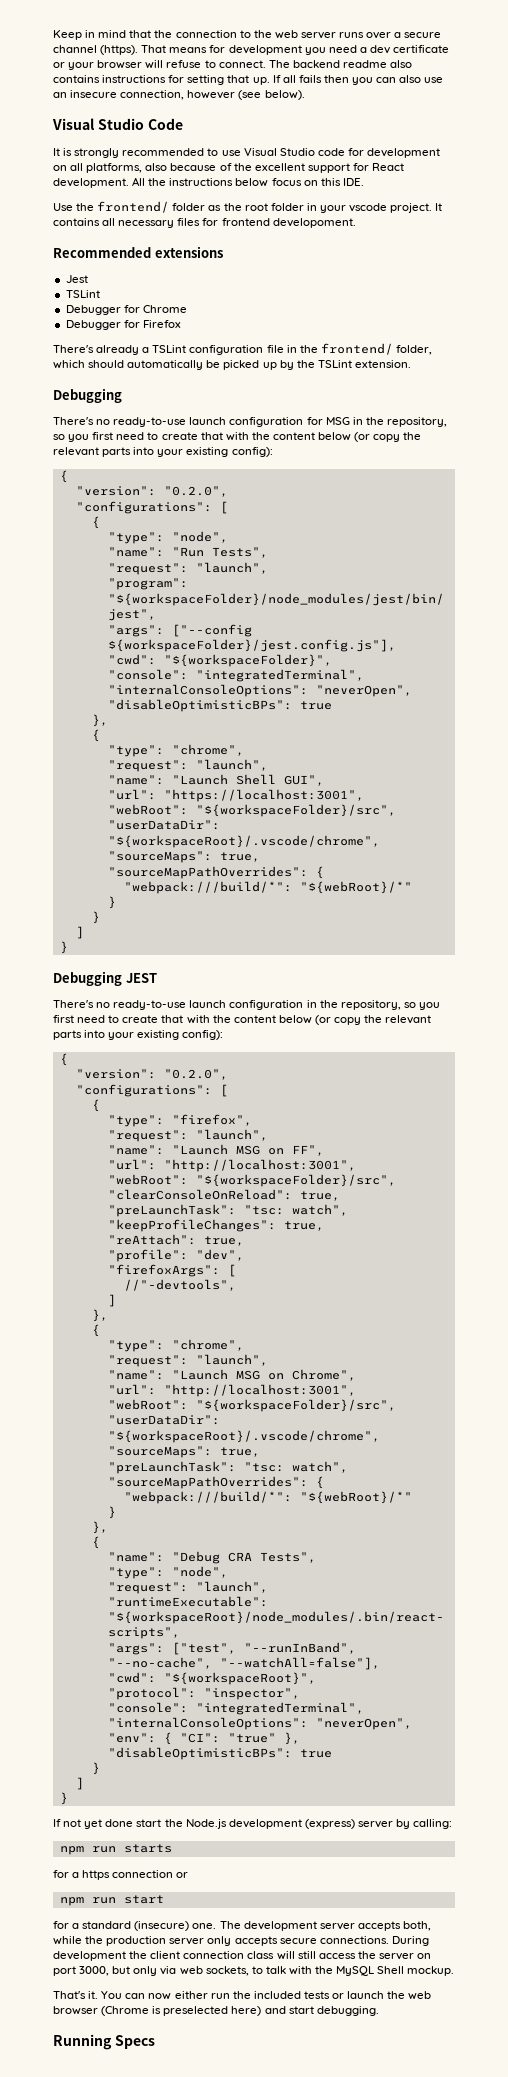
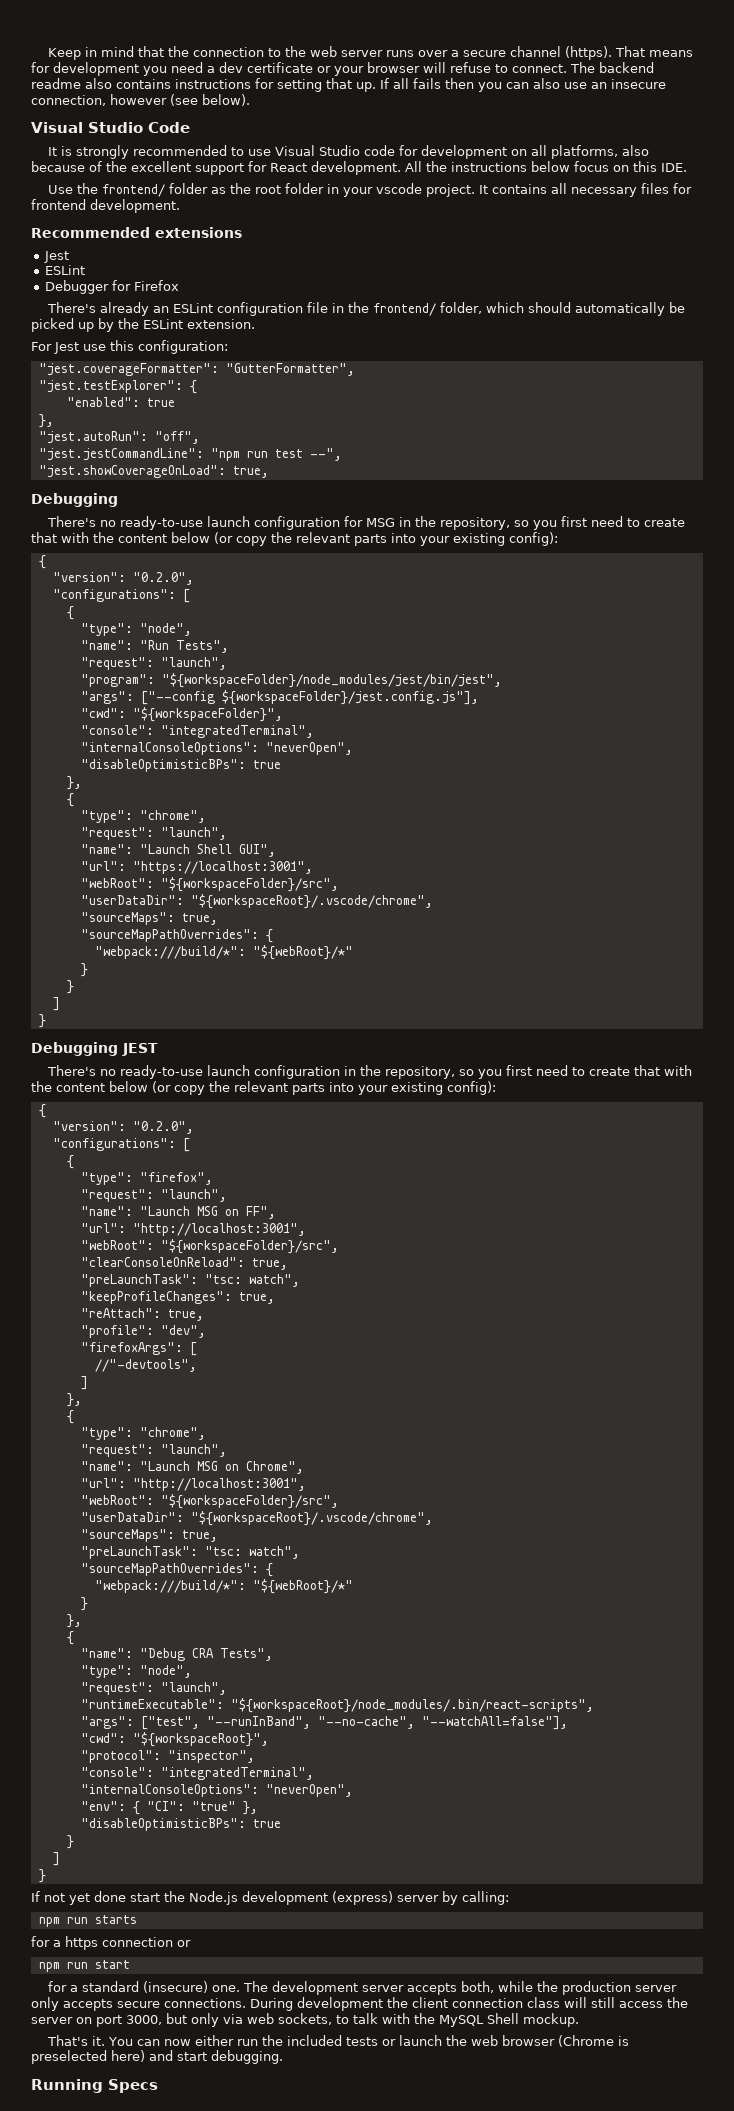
[272,218,356,228] developoment. -> [90,199,180,213] development.
[65,290,100,298] [65,305,187,315] TSLint // Debugger for Chrome -> [44,265,85,275] ESLint
[142,345,187,353] a TSLint -> [153,303,214,313] an ESLint
[317,360,352,368] TSLint -> [143,319,183,329] ESLint
(411, 364) none -> [31,340,228,354] [38,363,355,376] [38,380,197,394] [66,397,175,407] [38,414,54,428] [38,431,200,444] [38,448,342,461] [38,465,269,478] // For Jest use this configuration: // "jest.coverageFormatter": "GutterFormatter", // "jest.testExplorer": { // "enabled": true // }, // "jest.autoRun": "off", // "jest.jestCommandLine": "npm run test --", // "jest.showCoverageOnLoad": true,

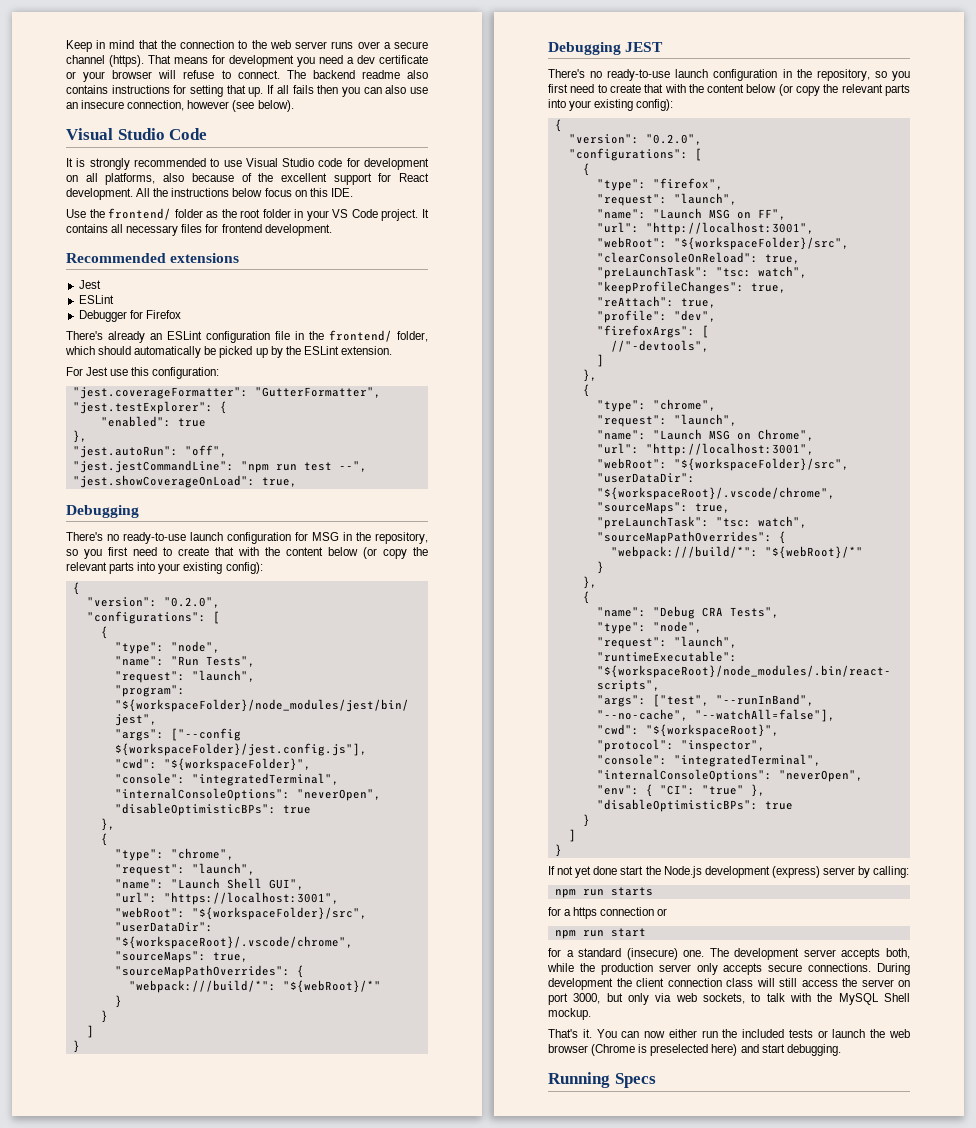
[376,183,423,194] vscode -> [332,209,378,218] VS Code

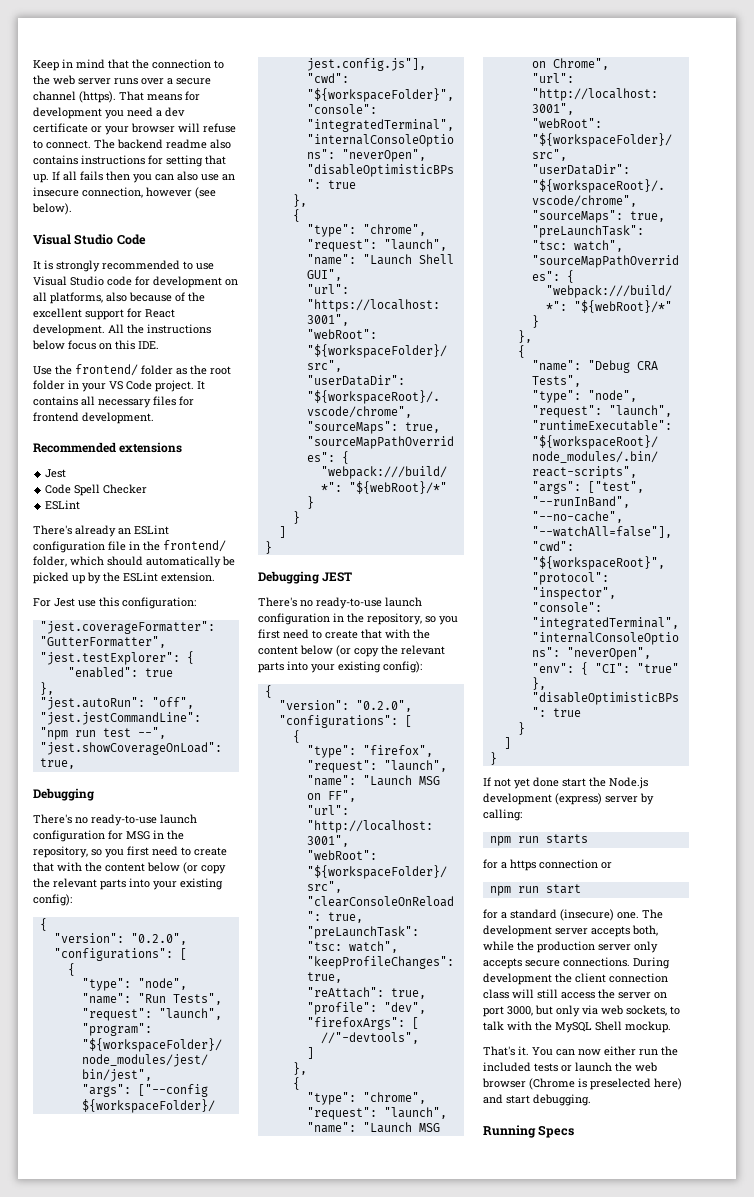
[78,295,114,304] [78,310,181,322] ESLint // Debugger for Firefox -> [45,484,148,496] [45,500,81,510] Code Spell Checker // ESLint

